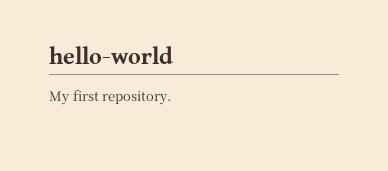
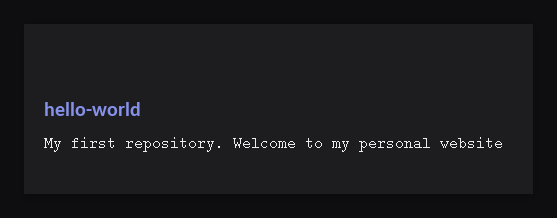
(172, 98) none -> [233,136,503,152] Welcome to my personal website

